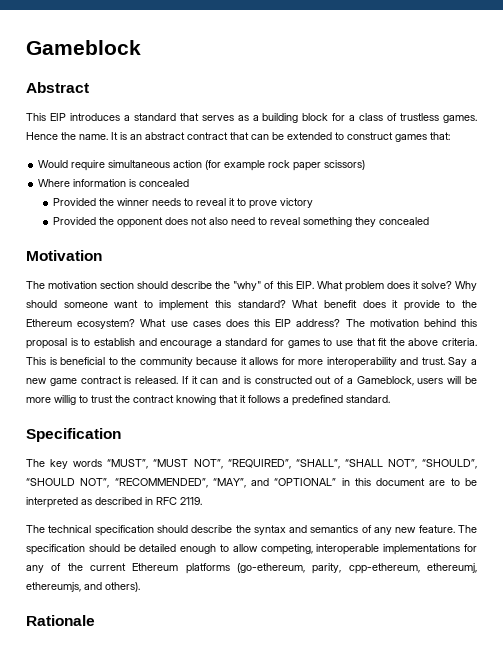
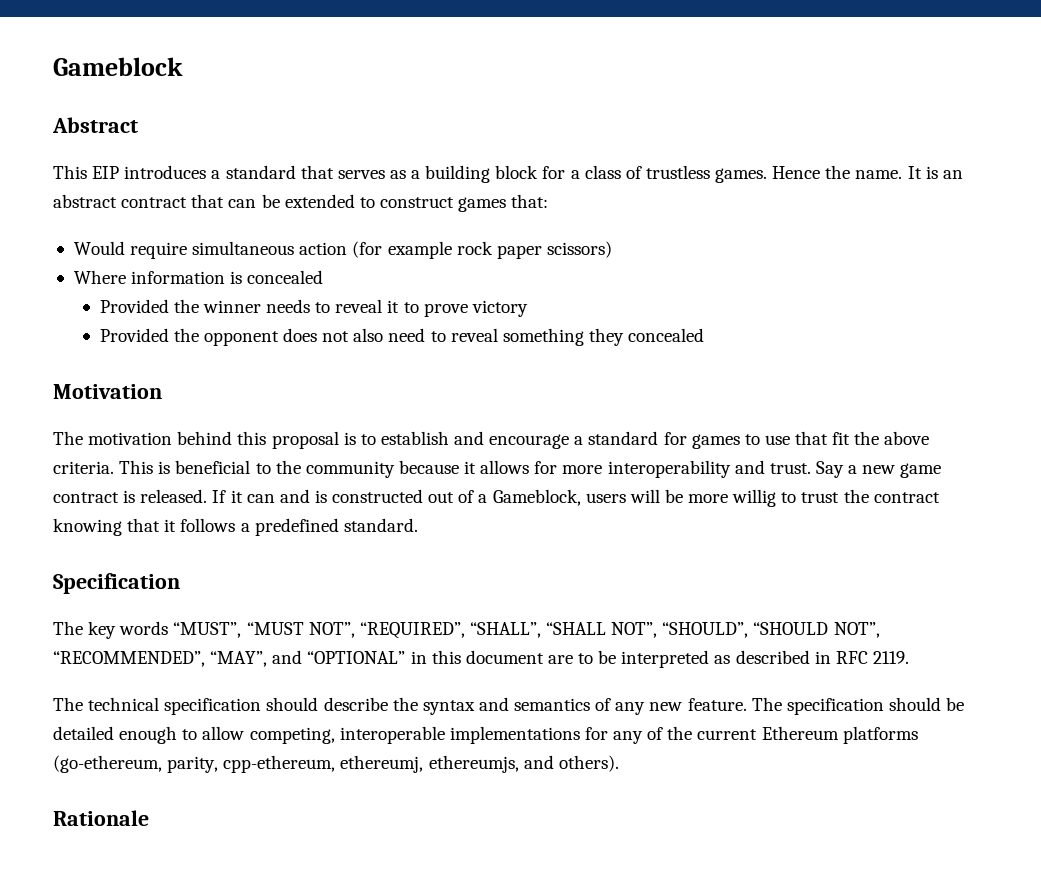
[100,281,477,292] [26,300,478,311] [26,319,419,329] section should describe the "why" of this EIP. What problem does it solve? Why should someone want to implement this standard? What benefit does it provide to the Ethereum ecosystem? What use cases does this EIP address? The motivation -> (173, 438) none

